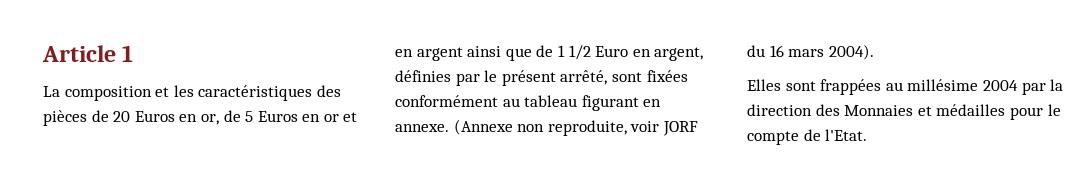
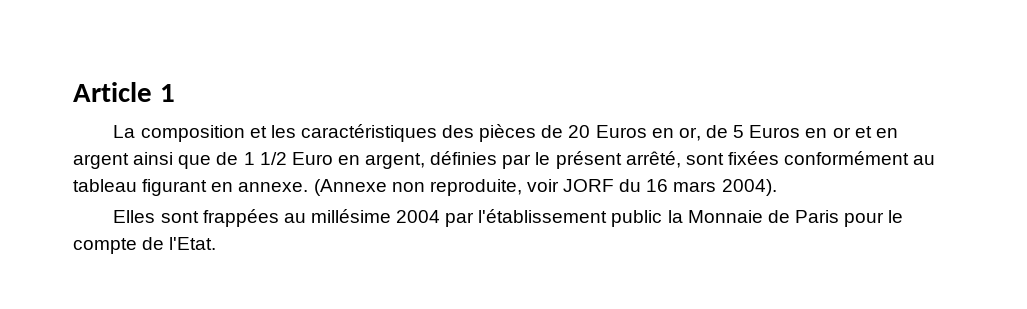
[1050,79,1064,91] [747,104,1006,116] la direction des Monnaies et médailles -> [478,209,839,227] l'établissement public la Monnaie de Paris

